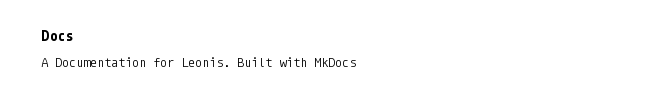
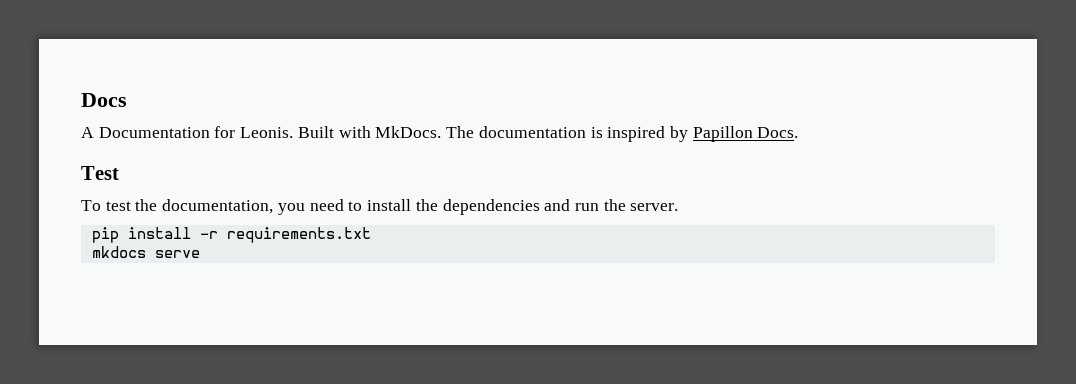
[314,58,356,67] MkDocs -> [375,126,799,142] [81,166,119,180] [81,199,679,215] [91,227,371,243] [91,246,200,258] MkDocs. The documentation is inspired by Papillon Docs. // Test // To test the documentation, you need to install the dependencies and run the server. // pip install -r requirements.txt // mkdocs serve

